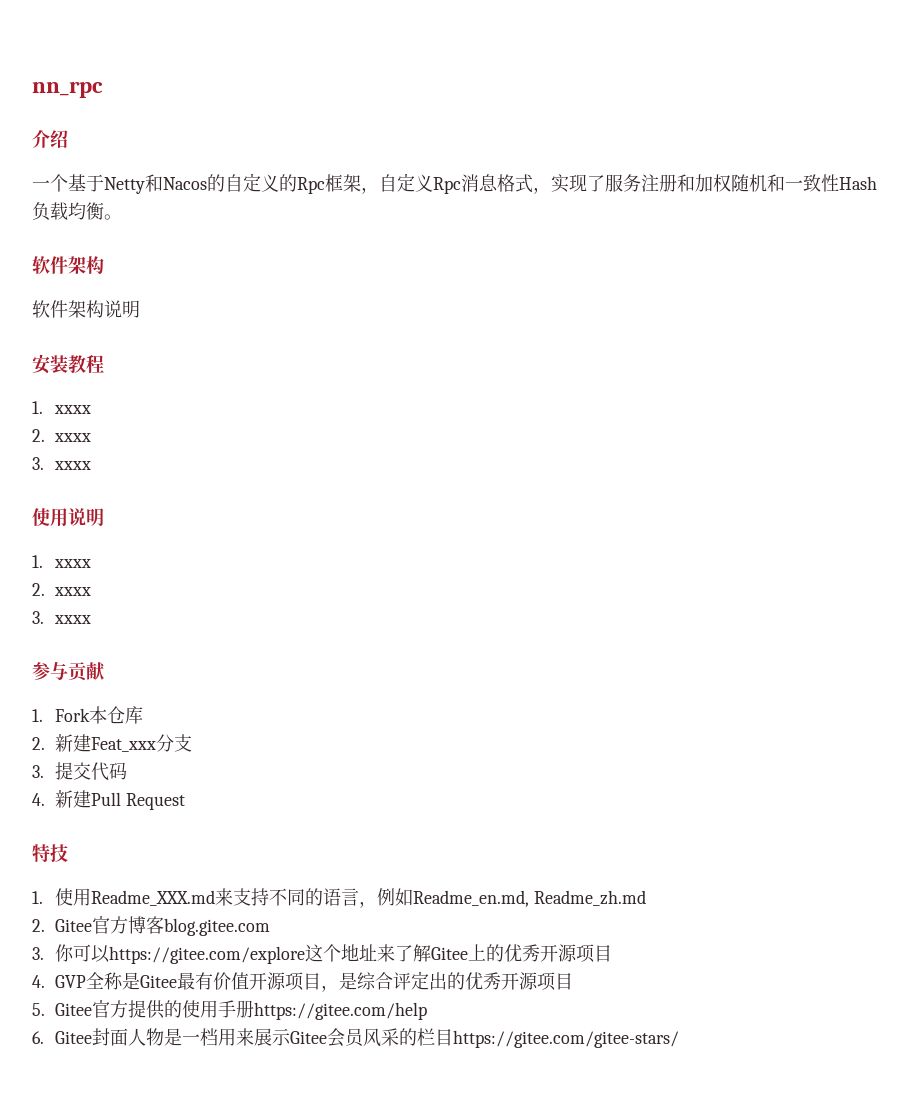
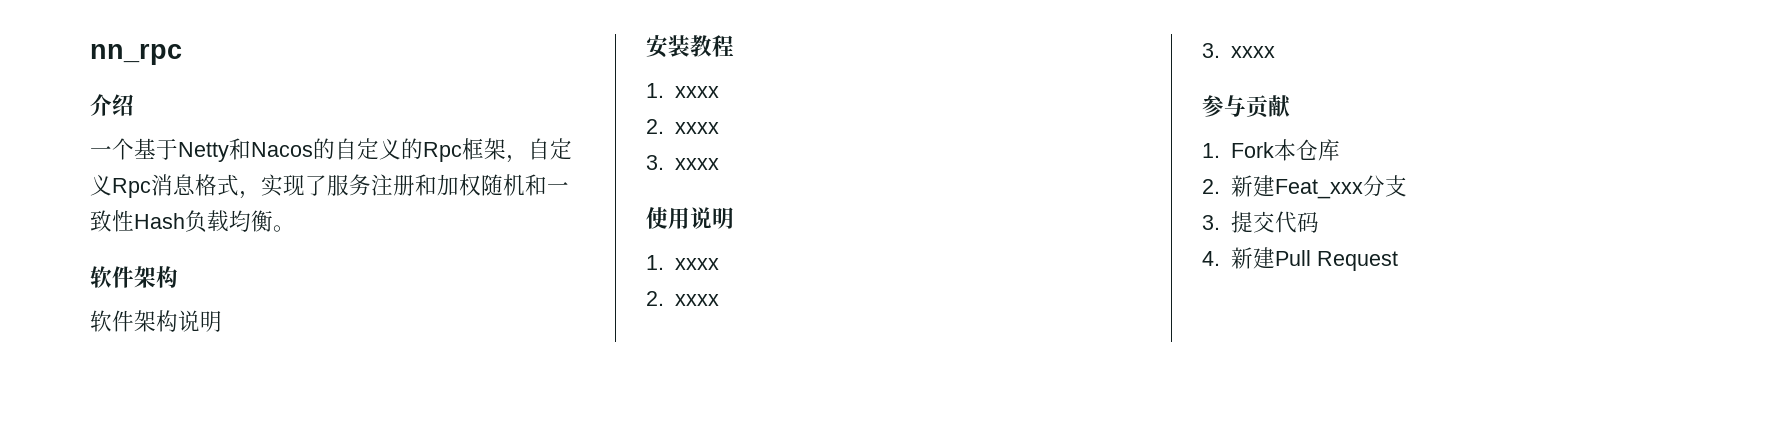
[32,844,68,862] [32,888,647,908] [32,916,271,936] [32,944,613,964] [32,971,574,992] [32,1000,428,1020] [32,1028,680,1048] // 特技 // 1.使用Readme_XXX.md来支持不同的语言，例如Readme_en.md, Readme_zh.md // 2. Gitee官方博客blog.gitee.com // 3.你可以https://gitee.com/explore这个地址来了解Gitee上的优秀开源项目 // 4. GVP全称是Gitee最有价值开源项目，是综合评定出的优秀开源项目 // 5. Gitee官方提供的使用手册https://gitee.com/help // 6. Gitee封面人物是一档用来展示Gitee会员风采的栏目https://gitee.com/gitee-stars/ -> (1399, 261) none

